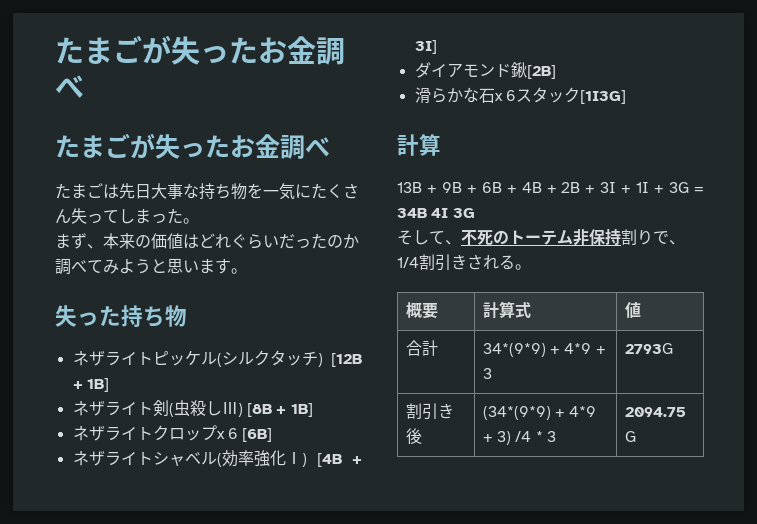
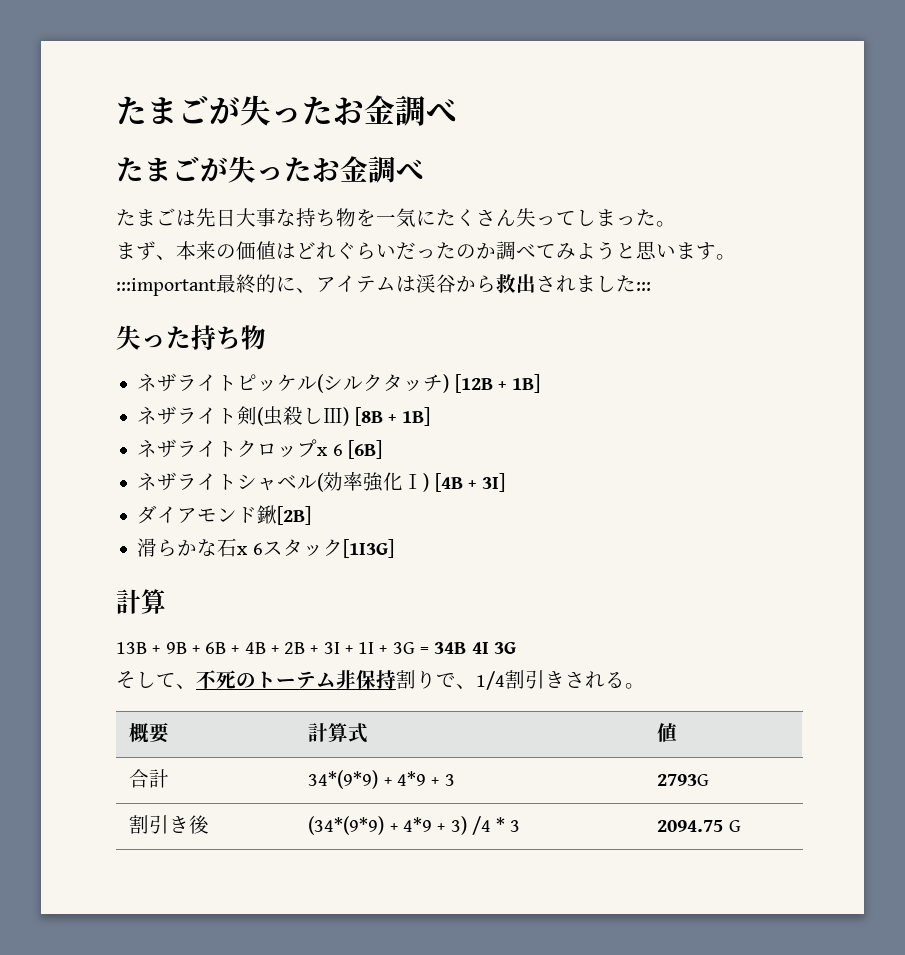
(247, 271) none -> [116,274,651,296] :::important最終的に、アイテムは渓谷から救出されました:::

